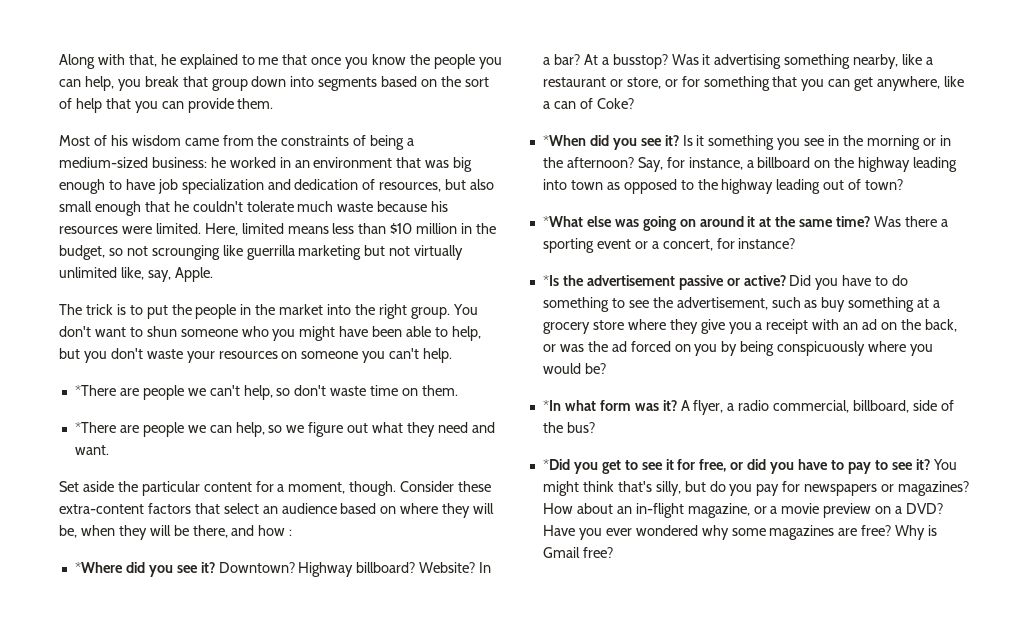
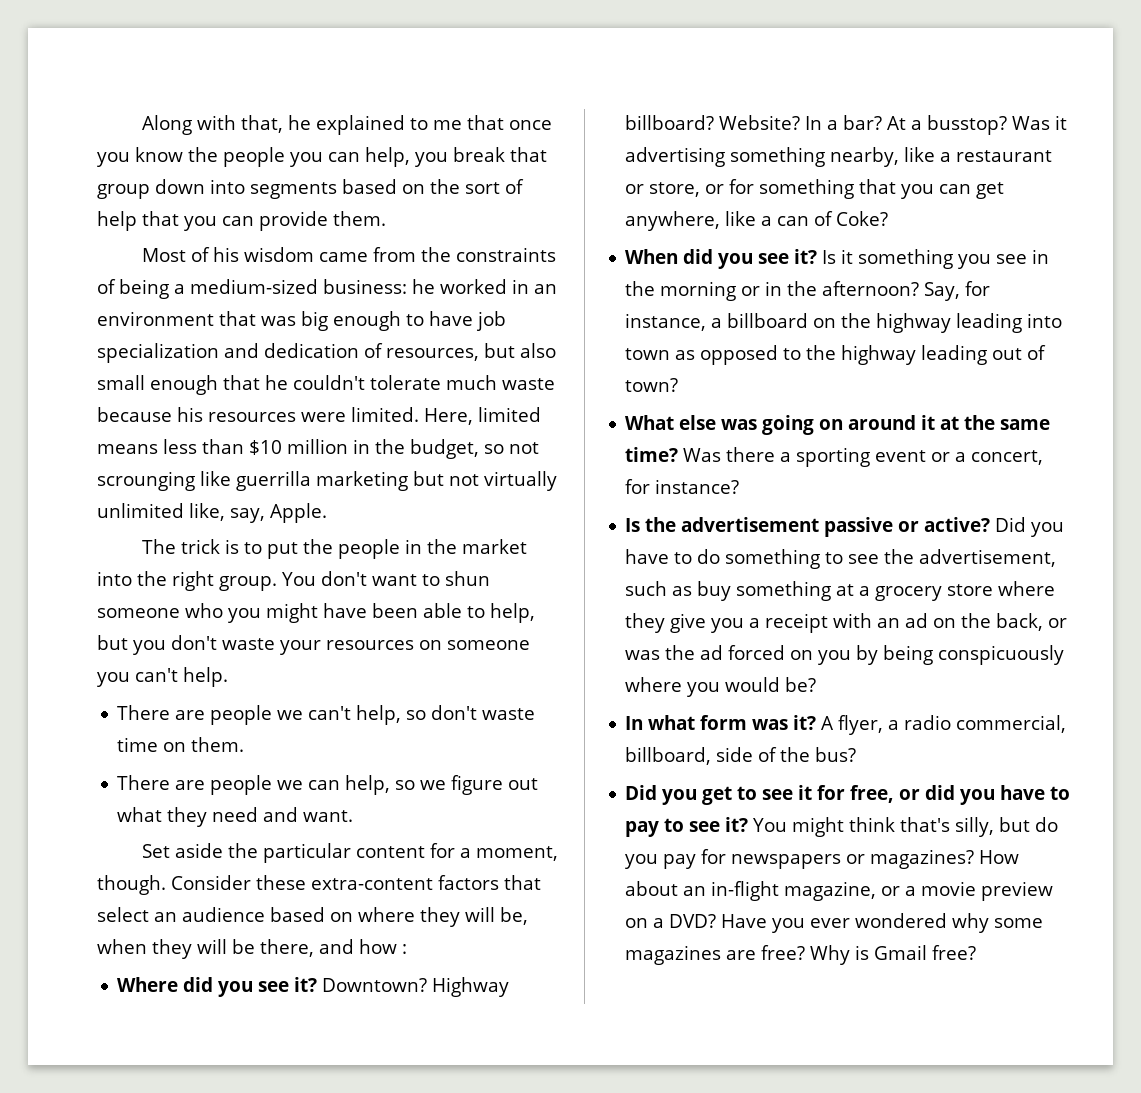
[74,385,116,396] *There -> [117,705,171,720] There
[74,422,116,433] *There -> [117,775,171,790] There
[74,562,123,573] *Where -> [117,977,179,992] Where
[542,135,586,146] *When -> [625,249,679,264] When
[542,216,583,227] *What -> [625,415,675,430] What
[542,275,559,286] *Is -> [625,518,641,532] Is
[542,400,561,411] *In -> [625,716,644,730] In
[542,459,570,470] *Did -> [625,785,658,800] Did

